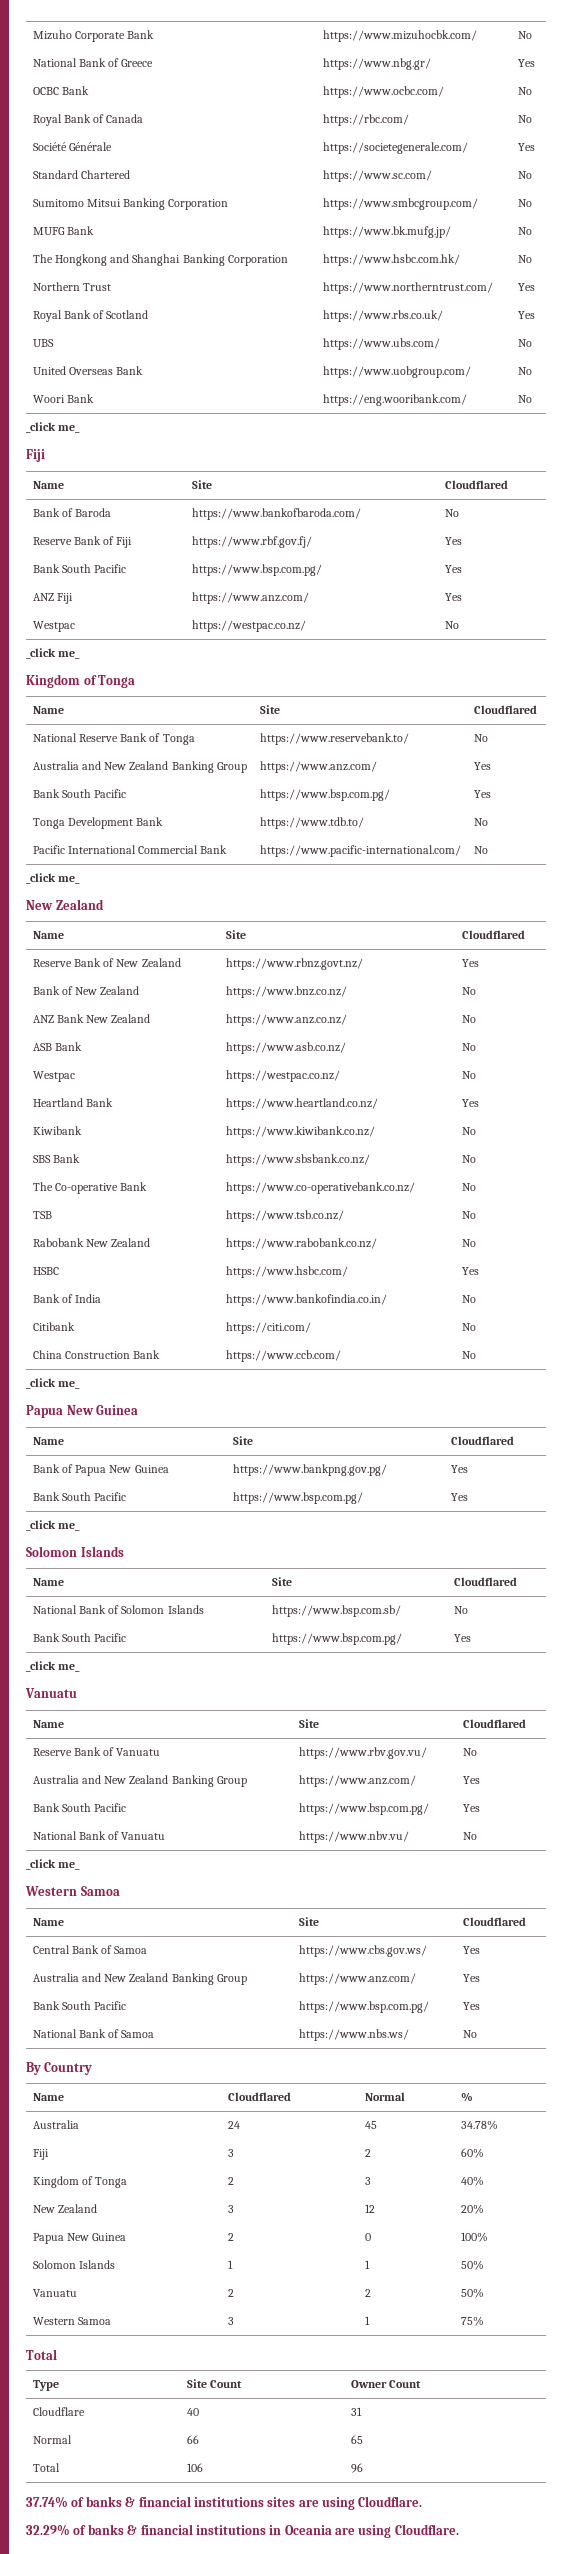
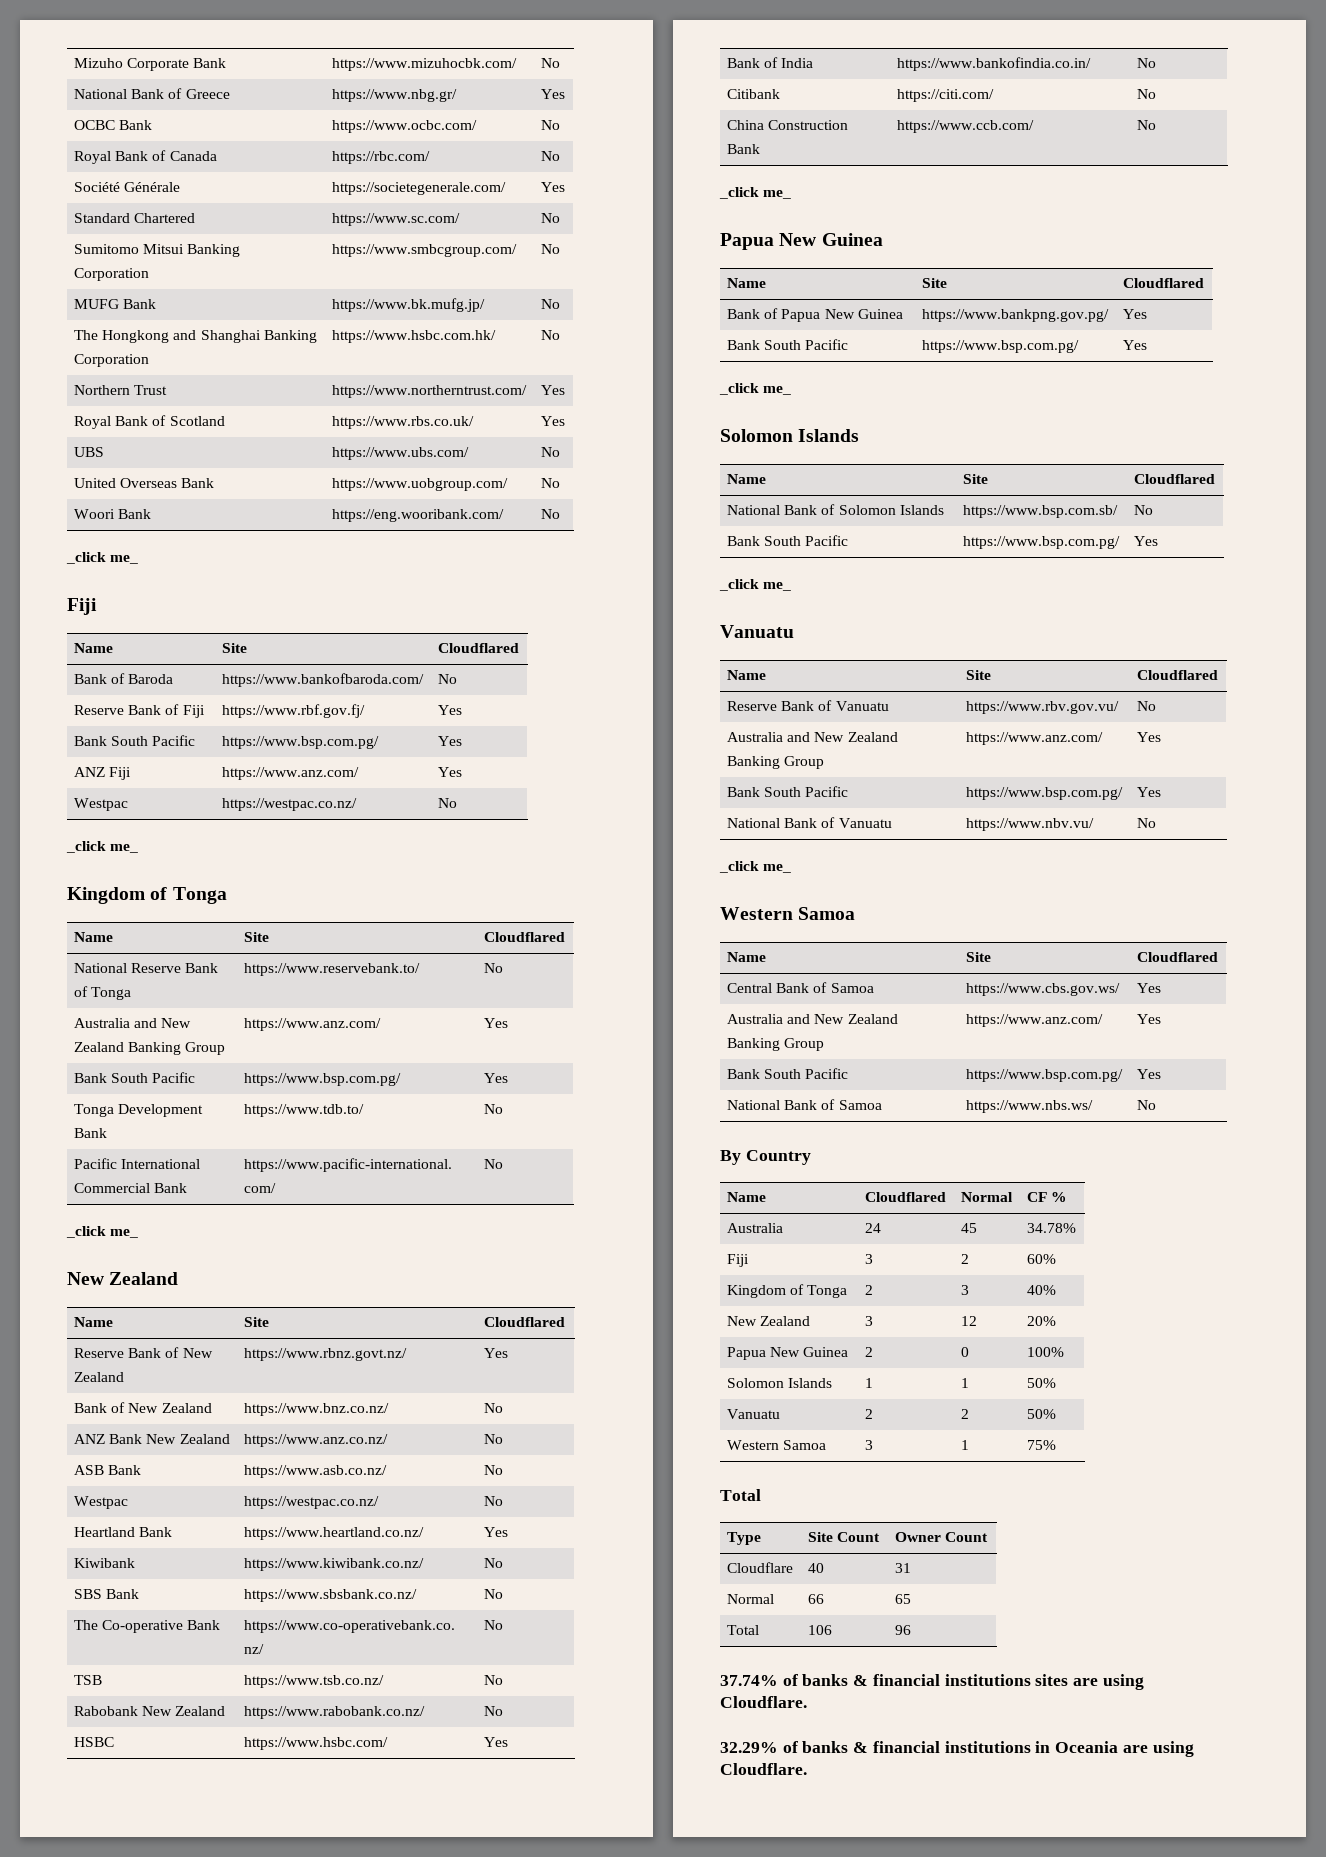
(405, 2096) none -> [1027,1192,1048,1202] CF

